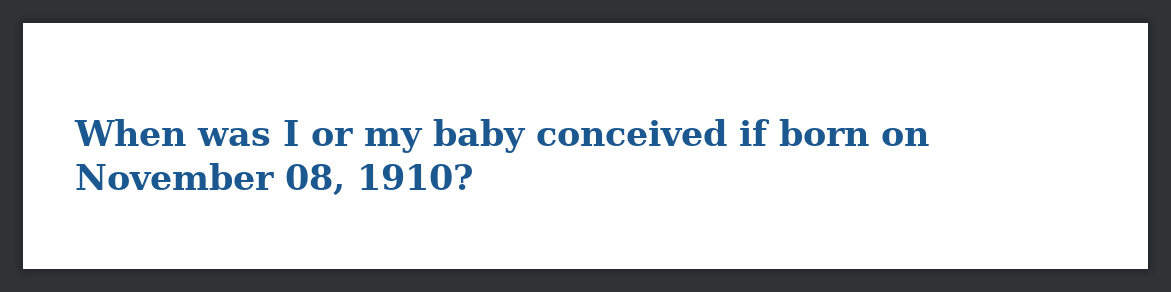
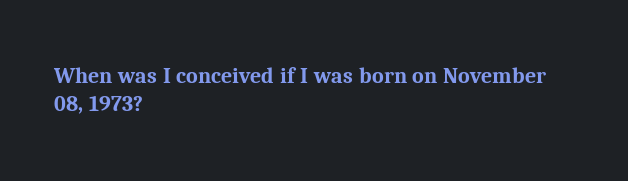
[311,119,769,153] or my baby conceived if -> [176,67,353,83] conceived if I was
[357,164,474,190] 1910? -> [88,95,143,111] 1973?

